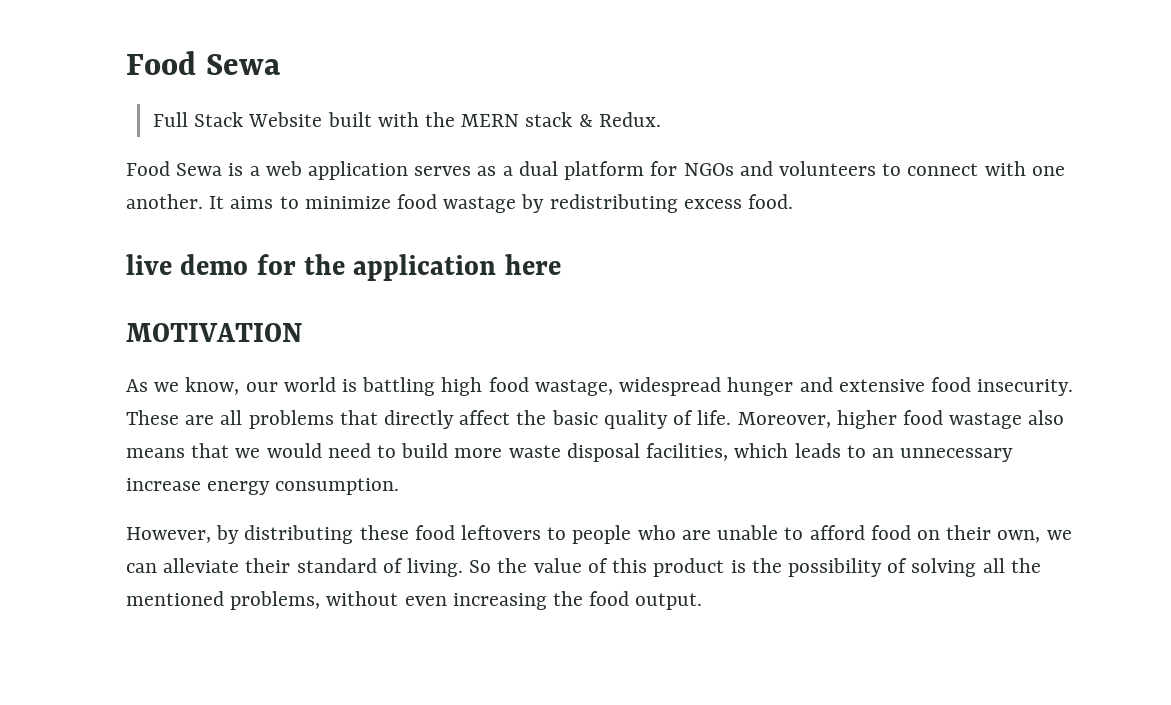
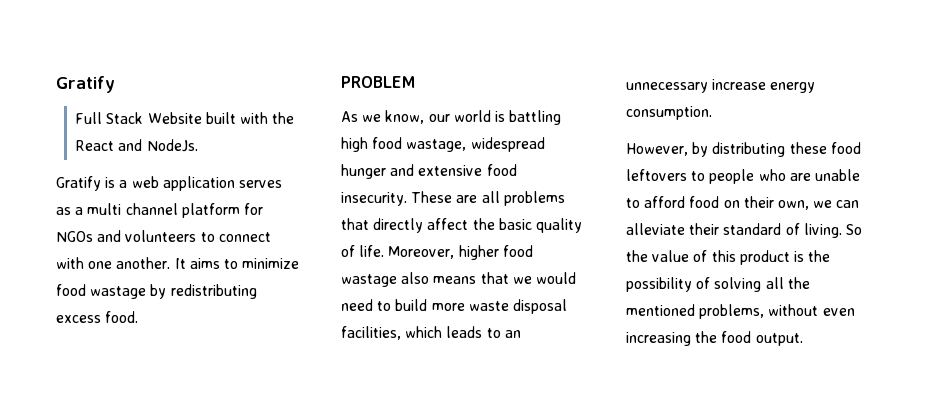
[126,51,280,75] Food Sewa -> [56,76,115,93] Gratify
[461,112,661,127] [126,161,223,176] MERN stack & Redux. // Food Sewa -> [75,139,198,152] [56,176,101,191] React and NodeJs. // Gratify
[518,161,558,176] dual -> [87,203,178,215] multi channel
[126,254,561,281] [126,323,302,342] live demo for the application here // MOTIVATION -> [341,76,415,88] PROBLEM

